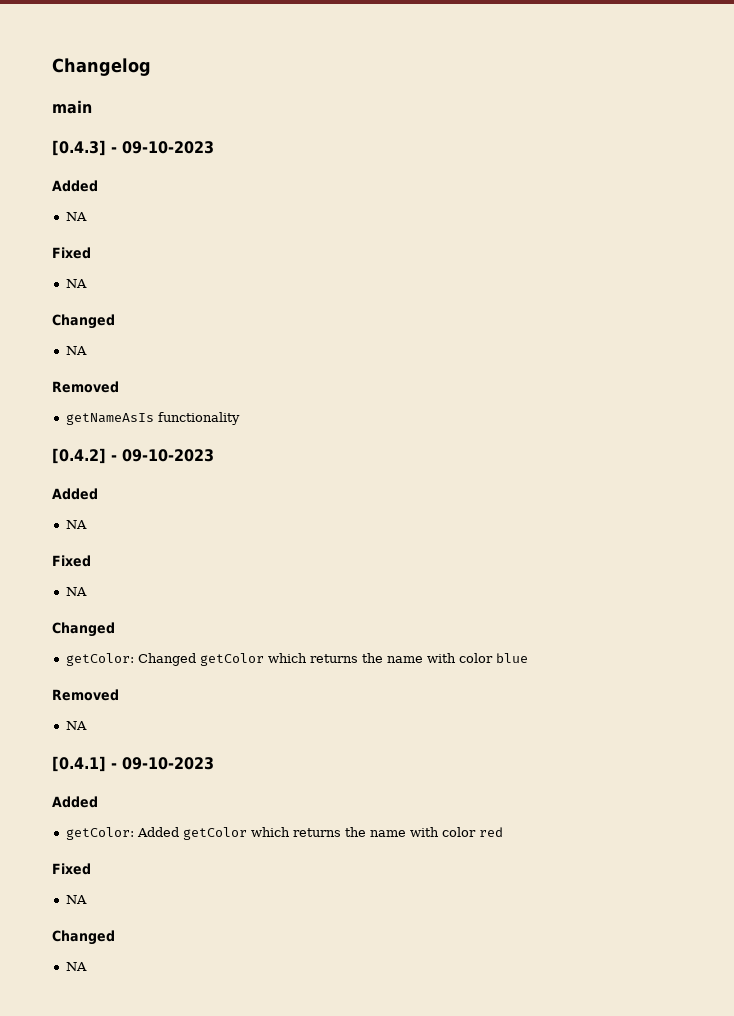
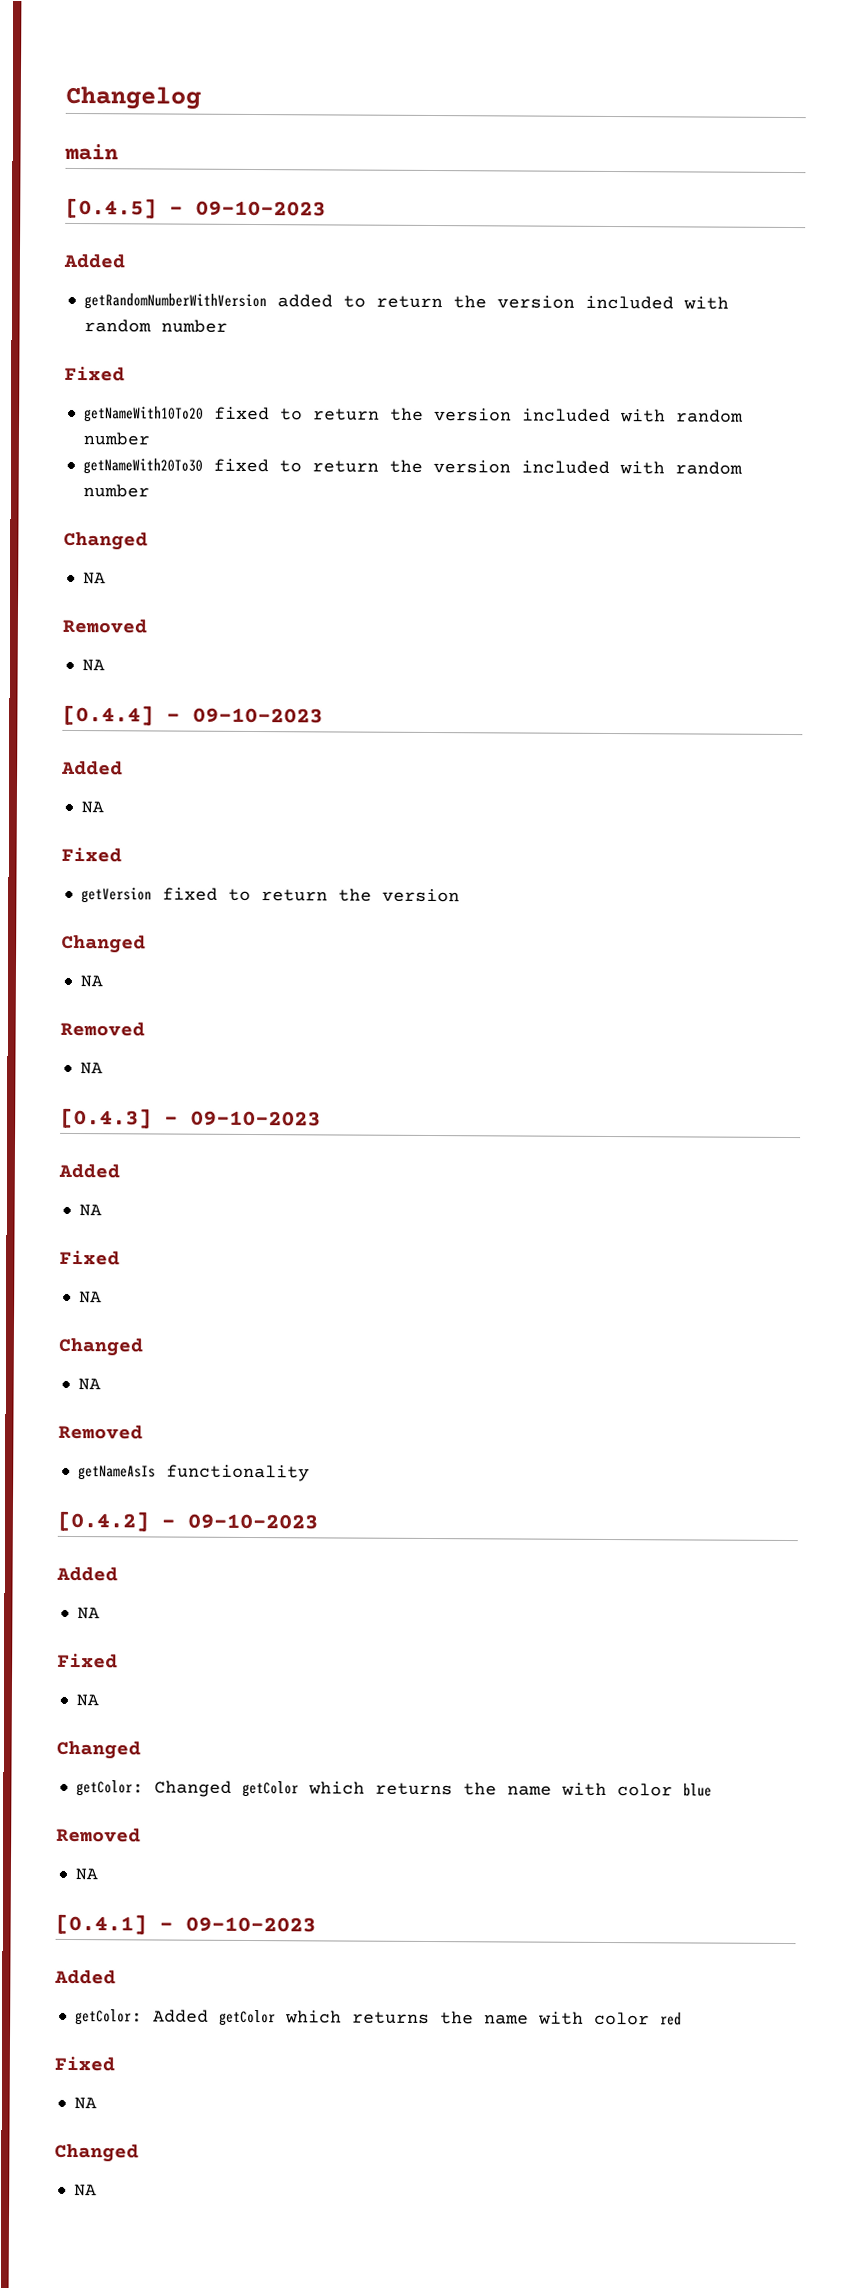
(92, 107) none -> [65,197,326,219] [63,253,125,269] [83,293,729,311] [83,319,228,333] [64,365,125,382] [83,406,744,423] [82,432,150,446] [82,458,743,475] [82,484,150,498] [63,531,148,551] [82,572,106,585] [62,618,147,634] [81,659,105,672] [62,704,323,726] [61,760,123,776] [80,801,104,814] [61,846,122,863] [80,887,460,904] [61,934,146,954] [79,975,103,988] [60,1021,145,1037] [79,1062,103,1075] // [0.4.5] - 09-10-2023 // Added // getRandomNumberWithVersion added to return the version included with random number // Fixed // getNameWith10To20 fixed to return the version included with random number // getNameWith20To30 fixed to return the version included with random number // Changed // NA // Removed // NA // [0.4.4] - 09-10-2023 // Added // NA // Fixed // getVersion fixed to return the version // Changed // NA // Removed // NA

